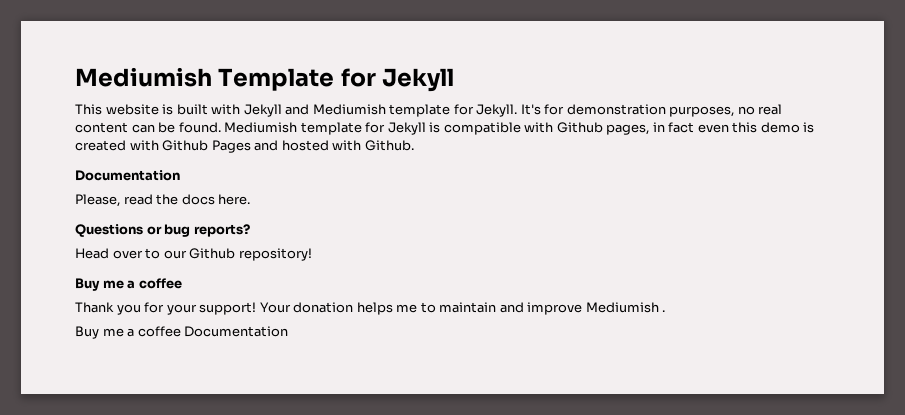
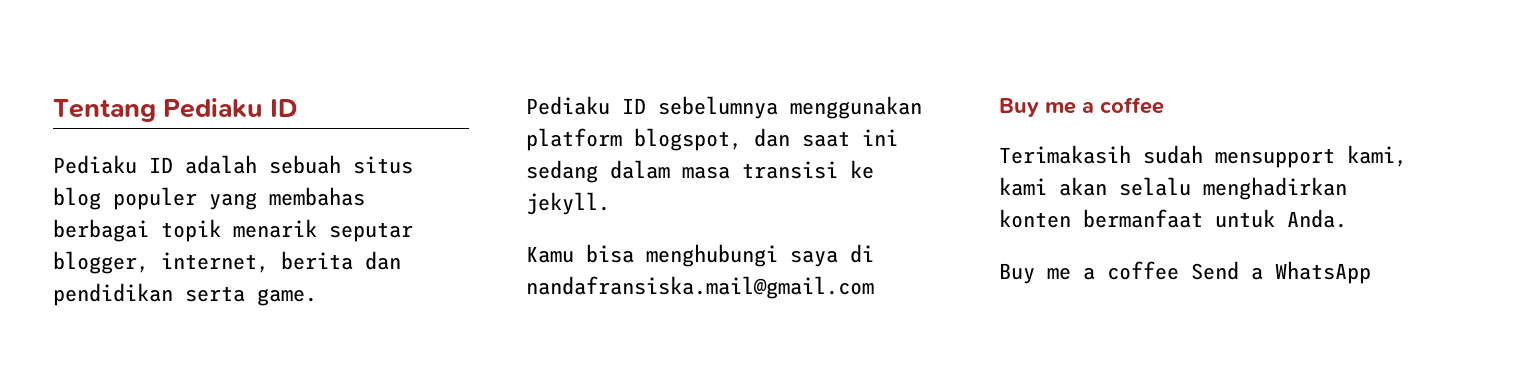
[75,67,455,92] [75,104,783,117] [75,122,815,135] [75,140,414,153] [75,170,180,181] [75,194,251,207] [75,224,250,237] [75,248,312,261] [75,278,182,291] [75,302,666,315] [75,326,289,339] Mediumish Template for Jekyll // This website is built with Jekyll and Mediumish template for Jekyll. It's for demonstration purposes, no real content can be found. Mediumish template for Jekyll is compatible with Github pages, in fact even this demo is created with Github Pages and hosted with Github. // Documentation // Please, read the docs here. // Questions or bug reports? // Head over to our Github repository! // Buy me a coffee // Thank you for your support! Your donation helps me to maintain and improve Mediumish . // Buy me a coffee Documentation -> [53,98,297,122] [53,155,413,174] [53,187,365,210] [53,219,413,242] [53,251,401,274] [53,283,317,306] [526,96,922,119] [526,128,898,151] [526,160,874,183] [526,192,610,215] [526,244,874,267] [526,276,874,299] [999,97,1164,117] [999,145,1407,168] [999,177,1347,200] [999,209,1347,228] [999,261,1371,284] Tentang Pediaku ID // Pediaku ID adalah sebuah situs blog populer yang membahas berbagai topik menarik seputar blogger, internet, berita dan pendidikan serta game. // Pediaku ID sebelumnya menggunakan platform blogspot, dan saat ini sedang dalam masa transisi ke jekyll. // Kamu bisa menghubungi saya di nandafransiska.mail@gmail.com // Buy me a coffee // Terimakasih sudah mensupport kami, kami akan selalu menghadirkan konten bermanfaat untuk Anda. // Buy me a coffee Send a WhatsApp

